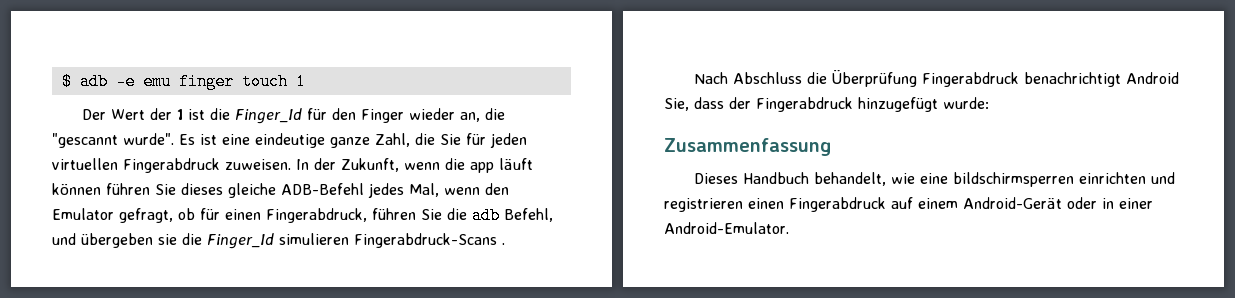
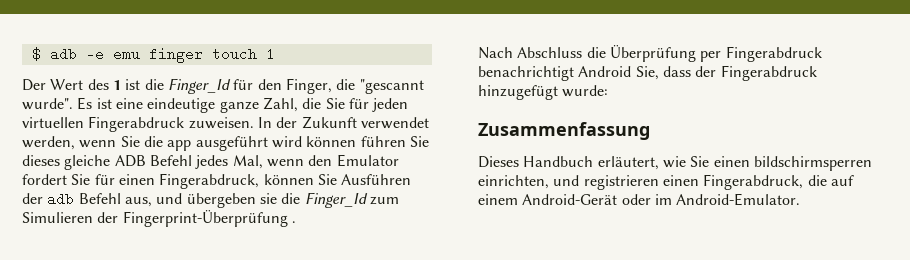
[149,108,172,120] der -> [87,79,109,90] des
[360,108,480,123] Finger wieder an, -> [285,78,332,94] Finger,
[341,158,533,173] Zukunft, wenn die app läuft -> [301,116,429,129] [22,136,302,151] Zukunft verwendet werden, wenn Sie die app ausgeführt wird
[281,183,364,195] ADB-Befehl -> [114,155,192,167] ADB Befehl
[119,208,195,223] gefragt, ob -> [22,174,91,185] fordert Sie
[372,207,553,224] führen Sie die adb Befehl, -> [263,174,412,185] [22,192,152,207] können Sie Ausführen der adb Befehl aus,
[279,233,497,248] simulieren Fingerabdruck-Scans -> [369,196,399,205] [22,210,288,227] zum Simulieren der Fingerprint-Überprüfung
(917, 78) none -> [700,51,722,62] per
[813,172,1146,187] behandelt, wie eine bildschirmsperren einrichten -> [597,156,872,171] [478,175,549,189] erläutert, wie Sie einen bildschirmsperren einrichten,
[789,197,886,212] Fingerabdruck -> [703,174,827,190] Fingerabdruck, die
[1102,198,1153,209] in einer -> [654,194,672,205] im

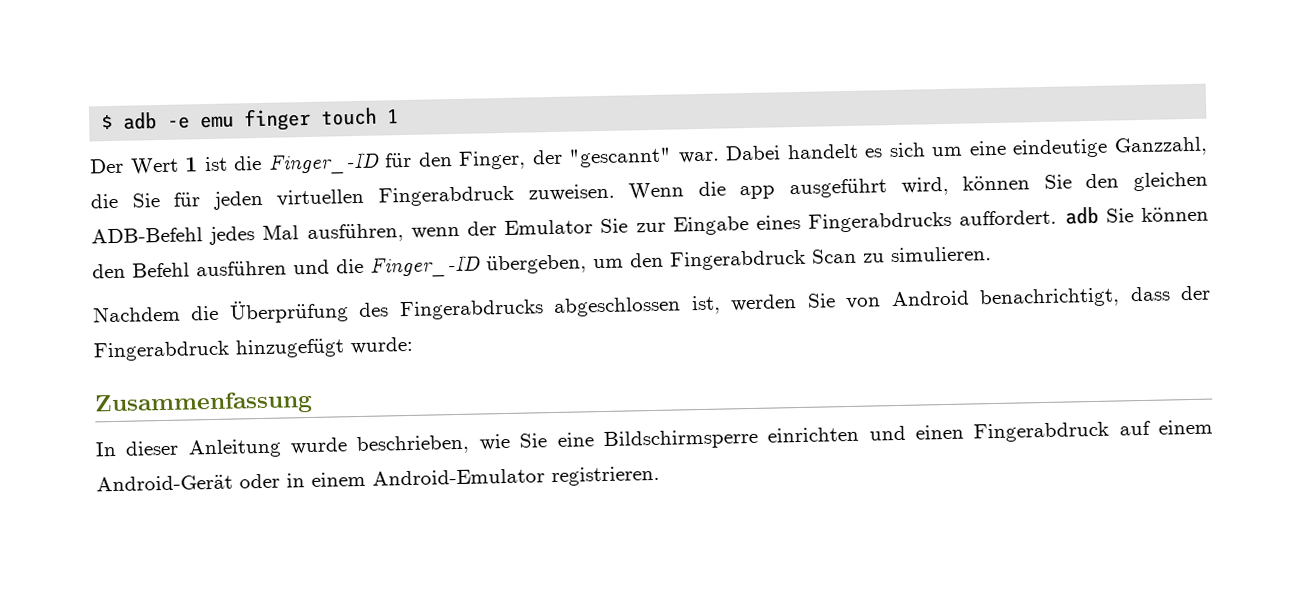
[87,79,109,90] des -> (179, 166) none
[167,78,231,94] Finger_Id -> [267,151,380,175] Finger_-ID
[336,79,424,94] [22,97,298,113] die "gescannt wurde". Es ist eine eindeutige ganze Zahl, -> [531,136,1208,168] der "gescannt" war. Dabei handelt es sich um eine eindeutige Ganzzahl,
[257,116,429,129] [22,136,429,151] [22,154,399,170] [22,173,412,189] [22,192,399,208] [22,210,296,227] [478,45,822,62] [478,66,659,81] In der Zukunft verwendet werden, wenn Sie die app ausgeführt wird können führen Sie dieses gleiche ADB Befehl jedes Mal, wenn den Emulator fordert Sie für einen Fingerabdruck, können Sie Ausführen der adb Befehl aus, und übergeben sie die Finger_Id zum Simulieren der Fingerprint-Überprüfung . // Nach Abschluss die Überprüfung per Fingerabdruck benachrichtigt Android Sie, -> [628,171,1208,200] [91,206,1210,246] [92,246,992,279] [93,287,1121,324] Wenn die app ausgeführt wird, können Sie den gleichen ADB-Befehl jedes Mal ausführen, wenn der Emulator Sie zur Eingabe eines Fingerabdrucks auffordert. adb Sie können den Befehl ausführen und die Finger_-ID übergeben, um den Fingerabdruck Scan zu simulieren. // Nachdem die Überprüfung des Fingerabdrucks abgeschlossen ist, werden Sie von Android benachrichtigt,
[478,156,872,171] [478,174,854,190] [478,193,801,206] Dieses Handbuch erläutert, wie Sie einen bildschirmsperren einrichten, und registrieren einen Fingerabdruck, die auf einem Android-Gerät oder im Android-Emulator. -> [95,419,1214,459] [96,465,660,492] In dieser Anleitung wurde beschrieben, wie Sie eine Bildschirmsperre einrichten und einen Fingerabdruck auf einem Android-Gerät oder in einem Android-Emulator registrieren.

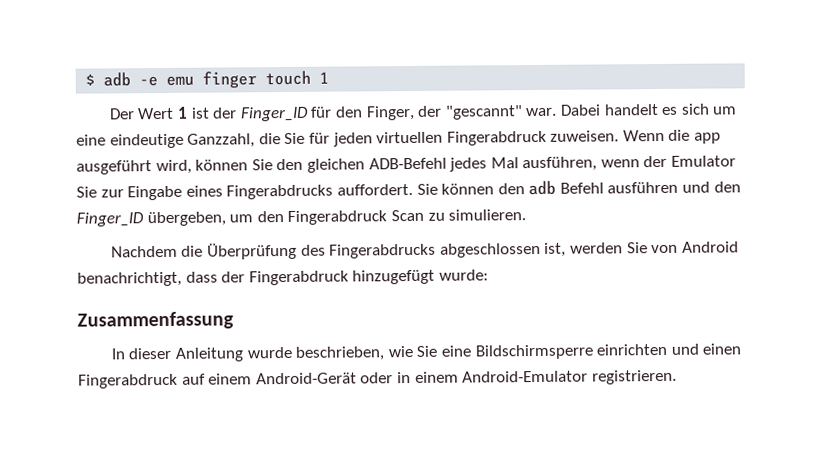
[233,151,380,175] die Finger_-ID -> [212,106,309,122] der Finger_ID
[1064,206,1099,225] adb -> (413, 189) none
(126, 271) none -> [528,180,557,196] adb
[336,254,481,278] die Finger_-ID -> [713,181,741,193] [76,212,144,227] den Finger_ID

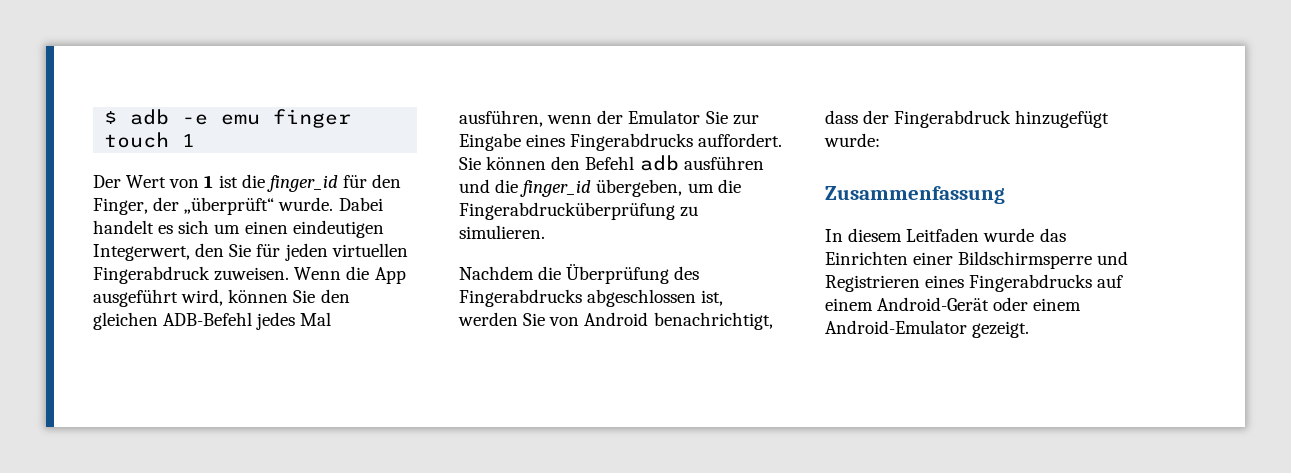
(175, 113) none -> [169,179,200,188] von
[212,106,309,122] der Finger_ID -> [241,174,338,192] die finger_id
[444,105,558,120] "gescannt" war. -> [184,197,334,215] „überprüft“ wurde.
[76,133,281,149] eine eindeutige Ganzzahl, die -> [244,220,384,238] [93,243,225,261] einen eindeutigen Integerwert, den
[694,132,722,144] app -> [374,267,406,284] App
[528,180,741,196] [76,209,424,227] adb Befehl ausführen und den Finger_ID übergeben, um den Fingerabdruck Scan -> [585,155,764,171] [459,179,741,197] [459,202,675,220] Befehl adb ausführen und die finger_id übergeben, um die Fingerabdrucküberprüfung
[128,343,742,362] [78,373,178,389] dieser Anleitung wurde beschrieben, wie Sie eine Bildschirmsperre einrichten und einen Fingerabdruck -> [848,228,1066,242] [825,251,1129,269] [825,274,1093,292] diesem Leitfaden wurde das Einrichten einer Bildschirmsperre und Registrieren eines Fingerabdrucks
[396,372,411,384] in -> (1029, 304) none
[591,369,677,385] registrieren. -> [972,321,1030,338] gezeigt.

